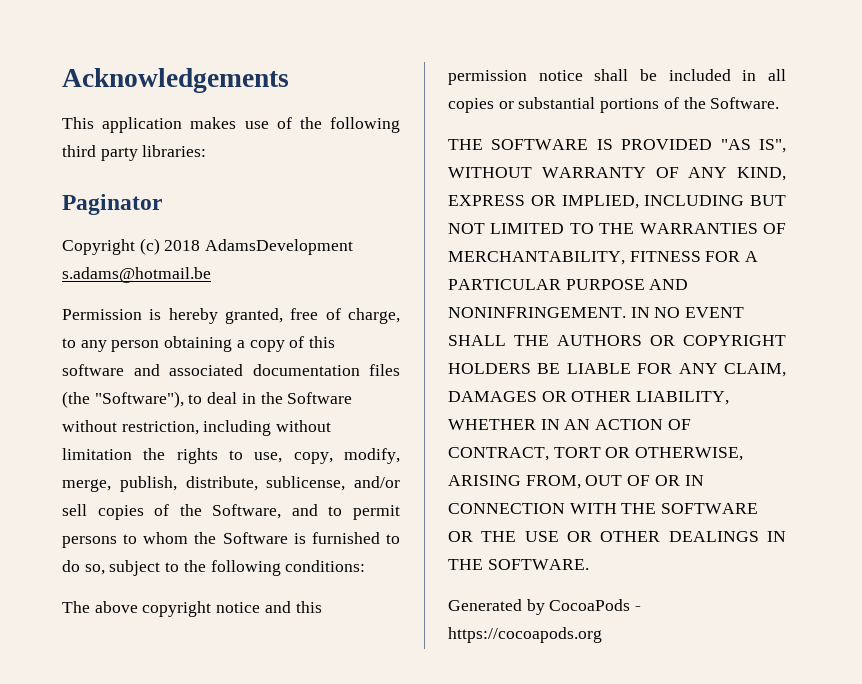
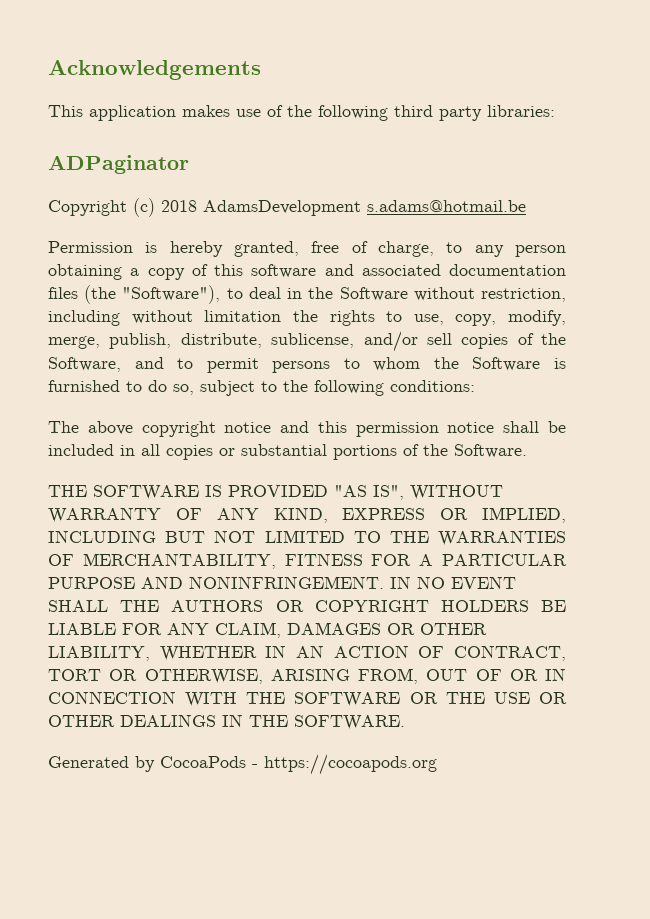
[62,194,162,215] Paginator -> [48,155,189,174] ADPaginator

